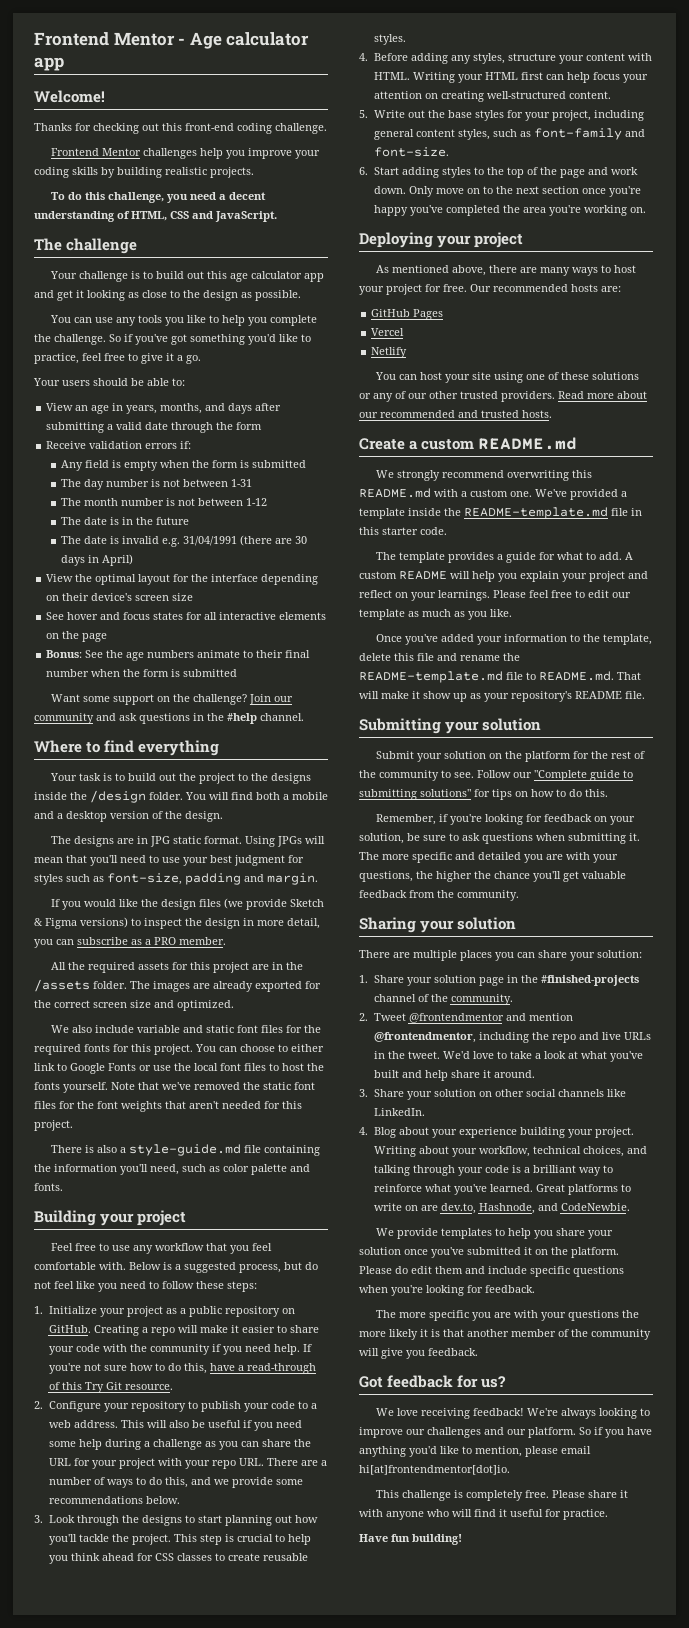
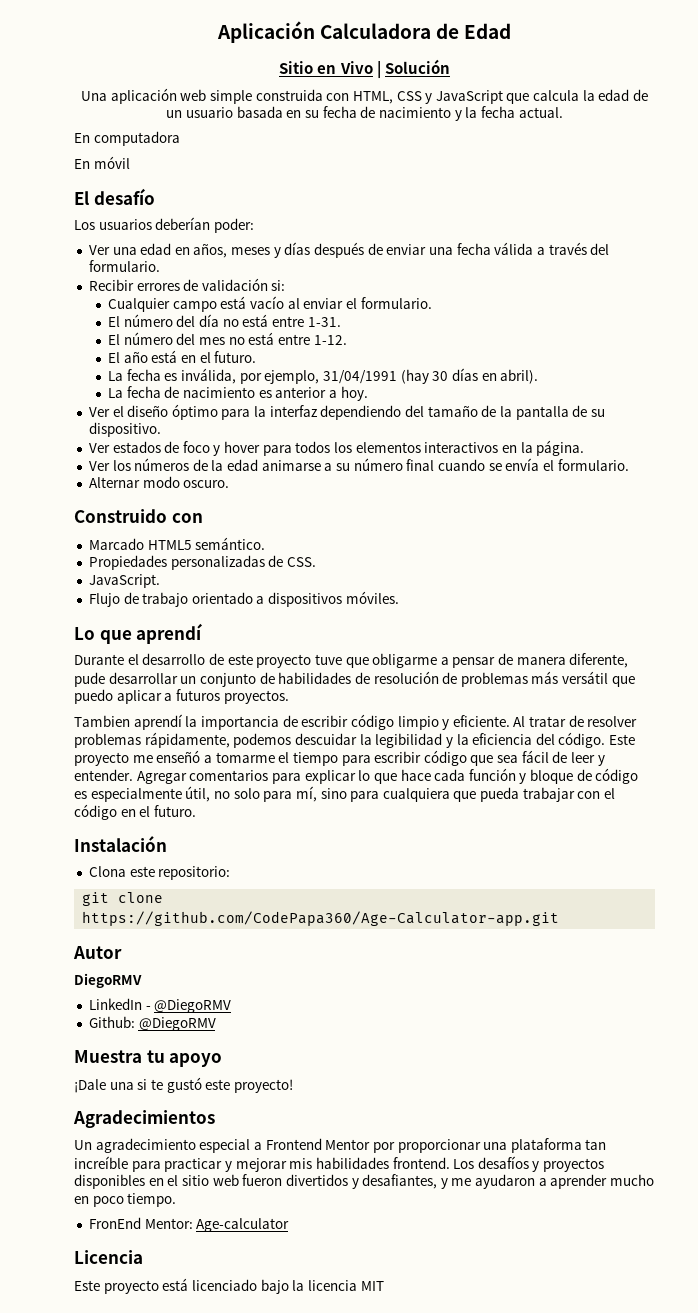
[34,32,310,49] [34,57,64,71] [34,90,105,103] [34,123,327,134] [51,148,321,159] [34,167,254,178] [51,192,267,203] [34,211,277,222] [34,238,138,254] [50,271,325,282] [34,290,301,301] [50,315,318,326] [34,334,311,345] [34,353,201,364] [33,378,185,386] [46,403,282,414] [46,422,263,433] [46,441,192,449] [60,460,306,471] [60,479,252,490] [60,498,267,506] [60,517,189,525] [60,535,307,547] [60,554,133,566] [46,574,319,585] [46,593,194,601] [46,612,327,620] [46,631,108,642] [46,650,311,661] [46,669,238,677] [51,694,294,705] [34,713,304,724] [34,740,220,756] [50,773,312,784] [34,790,328,803] [34,811,223,822] [51,836,326,847] [34,855,304,866] [34,873,318,885] [51,898,325,910] [34,917,320,929] [34,937,226,948] [51,962,304,973] [34,979,321,992] [34,1000,234,1011] [51,1025,322,1033] [34,1044,324,1055] [34,1063,324,1074] [34,1082,315,1093] [34,1101,302,1112] [34,1120,73,1131] [51,1144,321,1156] [34,1164,310,1175] [34,1183,63,1191] [34,1210,187,1226] [51,1243,273,1254] [34,1262,318,1273] [34,1281,257,1292] [34,1306,295,1317] [48,1325,319,1336] [48,1344,312,1355] [48,1363,316,1374] [48,1382,173,1393] [34,1401,317,1412] [48,1420,302,1431] [48,1439,311,1450] [48,1458,327,1469] [48,1477,303,1488] [48,1496,180,1504] [34,1515,318,1526] [48,1534,311,1545] [48,1553,308,1564] [373,34,406,45] [359,53,652,64] [373,72,648,83] [373,91,611,102] [359,110,644,121] [373,128,645,140] [373,147,449,157] [359,167,638,178] [373,186,641,197] [373,205,646,216] [359,232,524,248] [376,265,637,276] [359,284,621,295] [371,309,444,320] [371,328,405,336] [371,347,408,358] [375,372,640,383] [359,391,647,402] [359,410,552,418] [359,437,578,450] [376,470,593,481] [359,488,627,500] [359,507,642,519] [359,527,447,535] [376,552,634,563] [359,571,648,582] [359,590,631,601] [359,609,512,620] [376,634,653,645] [359,653,520,661] [359,671,641,683] [359,691,645,702] [359,718,542,734] [376,751,646,762] [359,770,633,781] [359,789,608,800] [376,814,636,825] [359,833,640,844] [359,852,618,863] [359,871,626,882] [359,890,519,901] [359,917,517,933] [359,950,642,961] [359,975,639,986] [373,994,513,1005] [359,1013,573,1023] [373,1032,651,1043] [373,1051,643,1062] [373,1070,535,1081] [359,1089,626,1100] [373,1108,425,1116] [359,1127,634,1138] [373,1146,647,1157] [373,1165,613,1176] [373,1184,631,1195] [373,1203,630,1214] [376,1228,614,1239] [359,1247,619,1258] [359,1266,624,1277] [359,1285,535,1296] [376,1310,640,1321] [359,1329,651,1340] [359,1348,478,1359] [359,1375,507,1388] [376,1408,651,1419] [359,1427,652,1438] [359,1446,591,1457] [359,1465,510,1475] [376,1490,629,1501] [359,1509,608,1520] [359,1534,462,1545] Frontend Mentor - Age calculator app // Welcome! // Thanks for checking out this front-end coding challenge. // Frontend Mentor challenges help you improve your coding skills by building realistic projects. // To do this challenge, you need a decent understanding of HTML, CSS and JavaScript. // The challenge // Your challenge is to build out this age calculator app and get it looking as close to the design as possible. // You can use any tools you like to help you complete the challenge. So if you've got something you'd like to practice, feel free to give it a go. // Your users should be able to: // View an age in years, months, and days after submitting a valid date through the form // Receive validation errors if: // Any field is empty when the form is submitted // The day number is not between 1-31 // The month number is not between 1-12 // The date is in the future // The date is invalid e.g. 31/04/1991 (there are 30 days in April) // View the optimal layout for the interface depending on their device's screen size // See hover and focus states for all interactive elements on the page // Bonus: See the age numbers animate to their final number when the form is submitted // Want some support on the challenge? Join our community and ask questions in the #help channel. // Where to find everything // Your task is to build out the project to the designs inside the /design folder. You will find both a mobile and a desktop version of the design. // The designs are in JPG static format. Using JPGs will mean that you'll need to use your best judgment for styles such as font-size, padding and margin. // If you would like the design files (we provide Sketch & Figma versions) to inspect the design in more detail, you can subscribe as a PRO member. // All the required assets for this project are in the /assets folder. The images are already exported for the correct screen size and optimized. // We also include variable and static font files for the required fonts for this project. You can choose to either link to Google Fonts or use the local font files to host the fonts yourself. Note that we've removed the static font files for the font weights that aren't needed for this project. // There is also a style-guide.md file containing the information you'll need, such as color palette and fonts. // Building your project // Feel free to use any workflow that you feel comfortable with. Below is a suggested process, but do not feel like you need to follow these steps: // 1. Initialize your project as a public repository on GitHub. Creating a repo will make it easier to share your code with the community if you need help. If you're not sure how to do this, have a read-through of this Try Git resource. // 2. Configure your repository to publish your code to a web address. This will also be useful if you need some help during a challenge as you can share the URL for your project with your repo URL. There are a number of ways to do this, and we provide some recommendations below. // 3. Look through the designs to start planning out how you'll tackle the project. This step is crucial to help you think ahead for CSS classes to create reusable styles. // 4. Before adding any styles, structure your content with HTML. Writing your HTML first can help focus your attention on creating well-structured content. // 5. Write out the base styles for your project, including general content styles, such as font-family and font-size. // 6. Start adding styles to the top of the page and work down. Only move on to the next section once you're happy you've completed the area you're working on. // Deploying your project // As mentioned above, there are many ways to host your project for free. Our recommended hosts are: // GitHub Pages // Vercel // Netlify // You can host your site using one of these solutions or any of our other trusted providers. Read more about our recommended and trusted hosts. // Create a custom README.md // We strongly recommend overwriting this README.md with a custom one. We've provided a template inside the README-template.md file in this starter code. // The template provides a guide for what to add. A custom README will help you explain your project and reflect on your learnings. Please feel free to edit our template as much as you like. // Once you've added your information to the template, delete this file and rename the README-template.md file to README.md. That will make it show up as your repository's README file. // Submitting your solution // Submit your solution on the platform for the rest of the community to see. Follow our "Complete guide to submitting solutions" for tips on how to do this. // Remember, if you're looking for feedback on your solution, be sure to ask questions when submitting it. The more specific and detailed you are with your questions, the higher the chance you'll get valuable feedback from the community. // Sharing your solution // There are multiple places you can share your solution: // 1. Share your solution page in the #finished-projects channel of the community. // 2. Tweet @frontendmentor and mention @frontendmentor, including the repo and live URLs in the tweet. We'd love to take a look at what you've built and help share it around. // 3. Share your solution on other social channels like LinkedIn. // 4. Blog about your experience building your project. Writing about your workflow, technical choices, and talking through your code is a brilliant way to reinforce what you've learned. Great platforms to write on are dev.to, Hashnode, and CodeNewbie. // We provide templates to help you share your solution once you've submitted it on the platform. Please do edit them and include specific questions when you're looking for feedback. // The more specific you are with your questions the more likely it is that another member of the community will give you feedback. // Got feedback for us? // We love receiving feedback! We're always looking to improve our challenges and our platform. So if you have anything you'd like to mention, please email hi[at]frontendmentor[dot]io. // This challenge is completely free. Please share it with anyone who will find it useful for practice. // Have fun building! -> [216,21,512,43] [279,59,450,79] [80,88,649,104] [166,106,563,121] [74,131,180,146] [74,156,130,169] [74,188,155,205] [74,217,254,233] [88,242,610,258] [88,260,160,272] [88,278,286,291] [108,296,432,312] [108,314,341,327] [108,332,347,345] [108,350,257,363] [108,368,539,384] [108,386,368,401] [88,404,605,420] [88,422,161,437] [88,440,585,456] [88,458,629,471] [88,476,230,488] [74,509,203,523] [88,537,266,550] [88,555,316,570] [88,574,160,588] [88,591,399,607] [74,623,204,644] [74,653,629,668] [74,671,635,687] [74,689,289,704] [74,714,638,730] [74,732,636,748] [74,750,605,766] [74,768,639,784] [74,786,616,802] [74,804,196,820] [74,836,167,852] [88,866,231,880] [82,892,164,906] [82,911,560,926] [73,946,122,959] [74,973,142,988] [88,998,232,1013] [88,1016,216,1031] [74,1050,223,1067] [74,1077,293,1093] [73,1110,215,1128] [74,1138,607,1153] [74,1156,605,1172] [74,1174,655,1189] [74,1193,177,1207] [88,1217,290,1232] [74,1250,143,1264] [74,1278,384,1294] Aplicación Calculadora de Edad // Sitio en Vivo | Solución // Una aplicación web simple construida con HTML, CSS y JavaScript que calcula la edad de un usuario basada en su fecha de nacimiento y la fecha actual. // En computadora // En móvil // El desafío // Los usuarios deberían poder: // Ver una edad en años, meses y días después de enviar una fecha válida a través del formulario. // Recibir errores de validación si: // Cualquier campo está vacío al enviar el formulario. // El número del día no está entre 1-31. // El número del mes no está entre 1-12. // El año está en el futuro. // La fecha es inválida, por ejemplo, 31/04/1991 (hay 30 días en abril). // La fecha de nacimiento es anterior a hoy. // Ver el diseño óptimo para la interfaz dependiendo del tamaño de la pantalla de su dispositivo. // Ver estados de foco y hover para todos los elementos interactivos en la página. // Ver los números de la edad animarse a su número final cuando se envía el formulario. // Alternar modo oscuro. // Construido con // Marcado HTML5 semántico. // Propiedades personalizadas de CSS. // JavaScript. // Flujo de trabajo orientado a dispositivos móviles. // Lo que aprendí // Durante el desarrollo de este proyecto tuve que obligarme a pensar de manera diferente, pude desarrollar un conjunto de habilidades de resolución de problemas más versátil que puedo aplicar a futuros proyectos. // Tambien aprendí la importancia de escribir código limpio y eficiente. Al tratar de resolver problemas rápidamente, podemos descuidar la legibilidad y la eficiencia del código. Este proyecto me enseñó a tomarme el tiempo para escribir código que sea fácil de leer y entender. Agregar comentarios para explicar lo que hace cada función y bloque de código es especialmente útil, no solo para mí, sino para cualquiera que pueda trabajar con el código en el futuro. // Instalación // Clona este repositorio: // git clone https://github.com/CodePapa360/Age-Calculator-app.git // Autor // DiegoRMV // LinkedIn - @DiegoRMV // Github: @DiegoRMV // Muestra tu apoyo // ¡Dale una si te gustó este proyecto! // Agradecimientos // Un agradecimiento especial a Frontend Mentor por proporcionar una plataforma tan increíble para practicar y mejorar mis habilidades frontend. Los desafíos y proyectos disponibles en el sitio web fueron divertidos y desafiantes, y me ayudaron a aprender mucho en poco tiempo. // FronEnd Mentor: Age-calculator // Licencia // Este proyecto está licenciado bajo la licencia MIT

